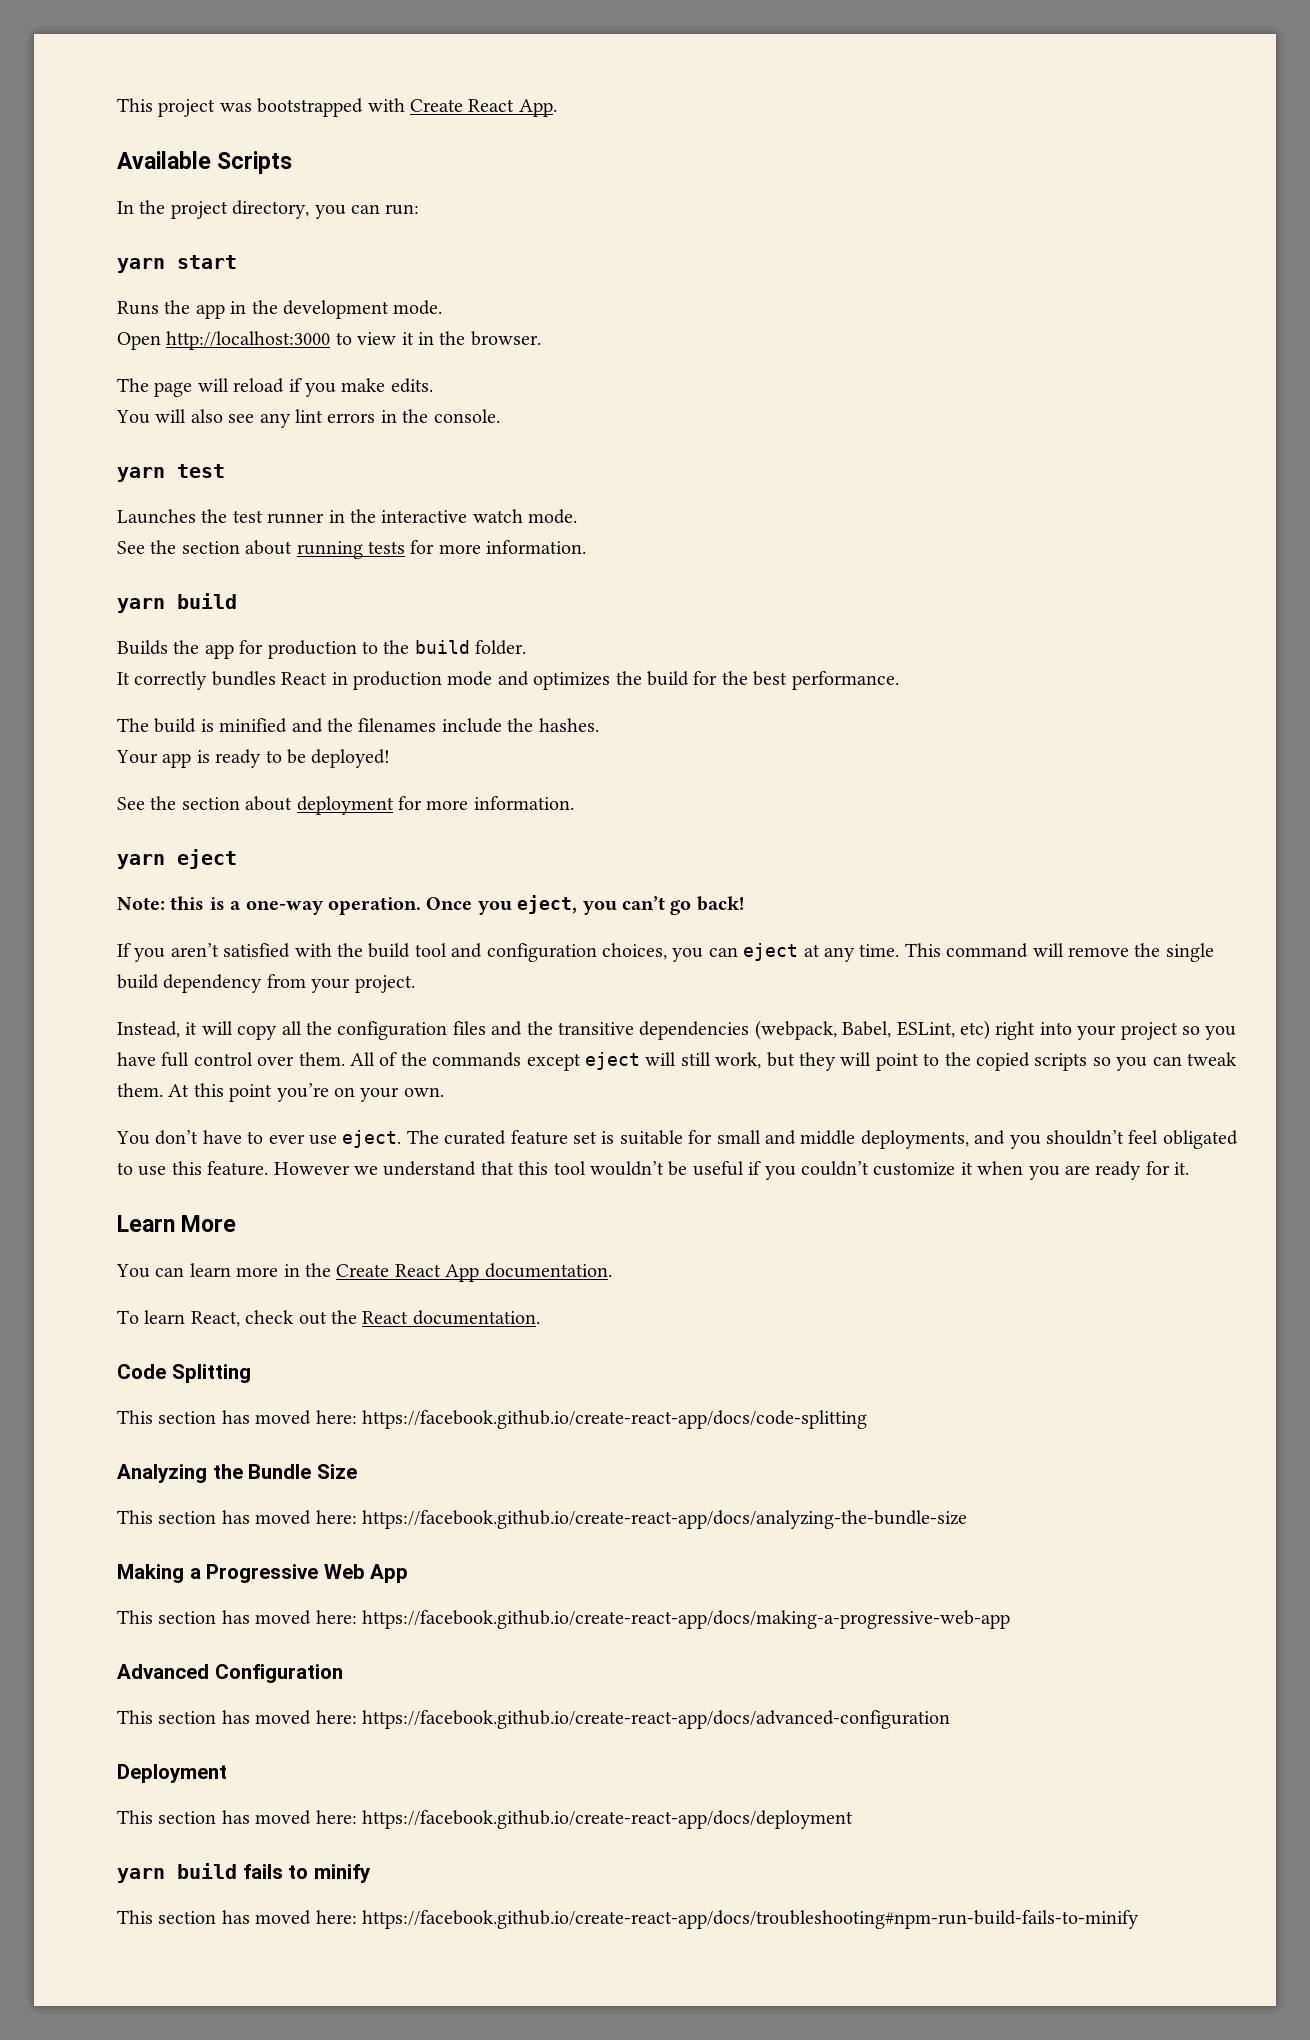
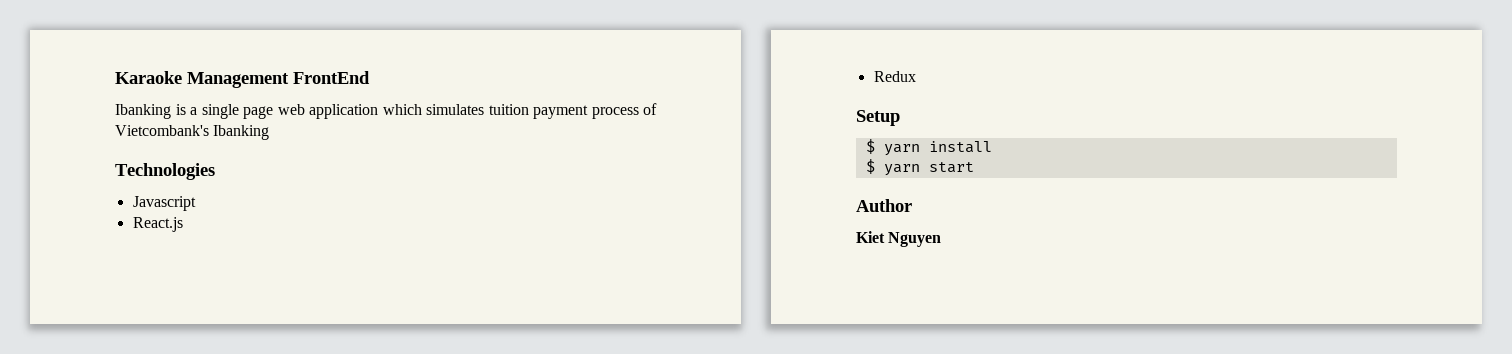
[117,98,557,117] [117,151,293,174] [117,200,420,219] [117,255,237,273] [117,300,443,319] [117,331,541,350] [117,378,433,397] [116,409,500,428] [117,464,225,482] [117,509,578,524] [117,540,587,559] [117,593,237,613] [117,640,527,659] [117,671,899,690] [117,718,599,733] [116,749,391,768] [117,796,574,815] [117,849,237,869] [117,895,744,915] [117,943,1214,962] [117,974,415,993] [117,1020,1237,1040] [117,1052,1237,1071] [117,1083,444,1102] [116,1130,1238,1149] [117,1161,1190,1180] [117,1215,237,1232] [116,1263,612,1282] [117,1310,540,1327] [117,1364,251,1383] [117,1410,867,1429] [117,1464,357,1483] [117,1510,967,1529] [117,1564,409,1583] [117,1610,1010,1629] [117,1664,343,1683] [117,1710,950,1729] [117,1764,227,1783] [117,1810,853,1829] [117,1863,371,1883] [117,1910,1139,1929] This project was bootstrapped with Create React App. // Available Scripts // In the project directory, you can run: // yarn start // Runs the app in the development mode. // Open http://localhost:3000 to view it in the browser. // The page will reload if you make edits. // You will also see any lint errors in the console. // yarn test // Launches the test runner in the interactive watch mode. // See the section about running tests for more information. // yarn build // Builds the app for production to the build folder. // It correctly bundles React in production mode and optimizes the build for the best performance. // The build is minified and the filenames include the hashes. // Your app is ready to be deployed! // See the section about deployment for more information. // yarn eject // Note: this is a one-way operation. Once you eject, you can’t go back! // If you aren’t satisfied with the build tool and configuration choices, you can eject at any time. This command will remove the single build dependency from your project. // Instead, it will copy all the configuration files and the transitive dependencies (webpack, Babel, ESLint, etc) right into your project so you have full control over them. All of the commands except eject will still work, but they will point to the copied scripts so you can tweak them. At this point you’re on your own. // You don’t have to ever use eject. The curated feature set is suitable for small and middle deployments, and you shouldn’t feel obligated to use this feature. However we understand that this tool wouldn’t be useful if you couldn’t customize it when you are ready for it. // Learn More // You can learn more in the Create React App documentation. // To learn React, check out the React documentation. // Code Splitting // This section has moved here: https://facebook.github.io/create-react-app/docs/code-splitting // Analyzing the Bundle Size // This section has moved here: https://facebook.github.io/create-react-app/docs/analyzing-the-bundle-size // Making a Progressive Web App // This section has moved here: https://facebook.github.io/create-react-app/docs/making-a-progressive-web-app // Advanced Configuration // This section has moved here: https://facebook.github.io/create-react-app/docs/advanced-configuration // Deployment // This section has moved here: https://facebook.github.io/create-react-app/docs/deployment // yarn build fails to minify // This section has moved here: https://facebook.github.io/create-react-app/docs/troubleshooting#npm-run-build-fails-to-minify -> [115,71,370,88] [115,103,657,119] [115,125,270,140] [115,163,215,180] [132,196,196,211] [132,217,183,232] [873,71,916,82] [856,110,900,126] [865,139,992,156] [865,159,974,176] [856,199,912,212] [856,231,942,247] Karaoke Management FrontEnd // Ibanking is a single page web application which simulates tuition payment process of Vietcombank's Ibanking // Technologies // Javascript // React.js // Redux // Setup // $ yarn install // $ yarn start // Author // Kiet Nguyen

